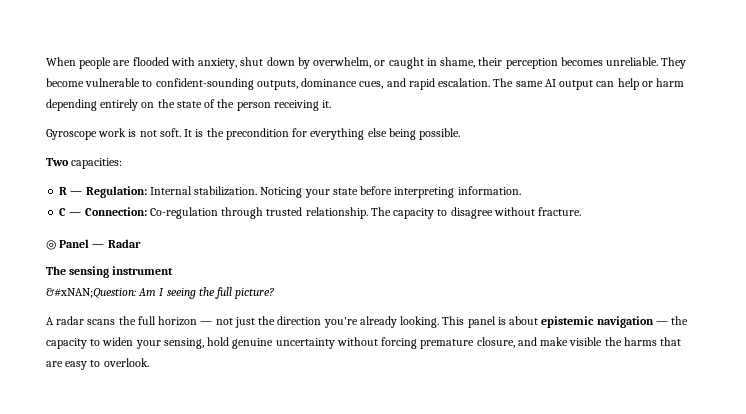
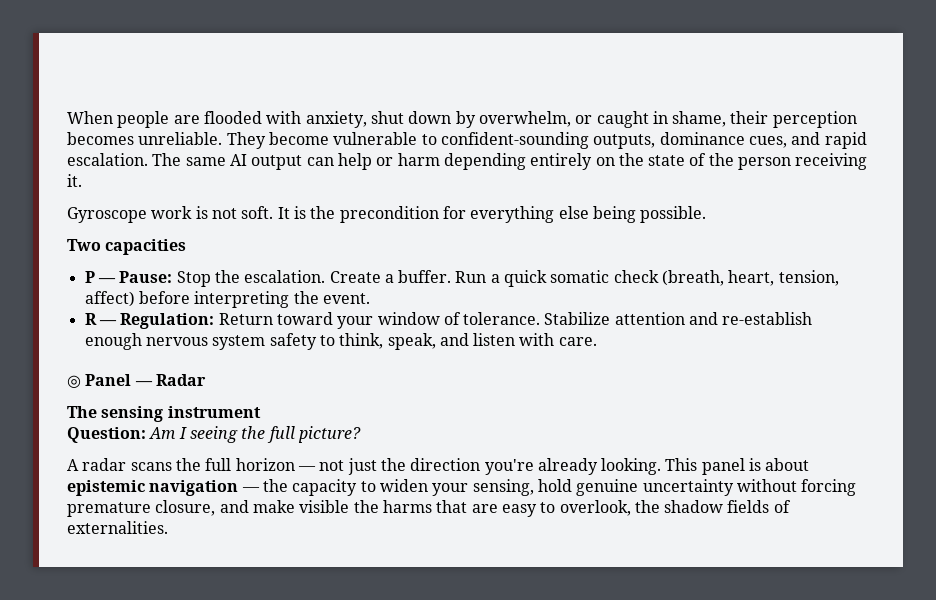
[71,158,123,169] [59,186,521,198] [59,207,582,219] capacities: // R — Regulation: Internal stabilization. Noticing your state before interpreting information. // C — Connection: Co-regulation through trusted relationship. The capacity to disagree without fracture. -> [105,239,187,255] [84,270,839,287] [84,291,370,308] [84,312,813,329] [84,333,597,350] capacities // P — Pause: Stop the escalation. Create a buffer. Run a quick somatic check (breath, heart, tension, affect) before interpreting the event. // R — Regulation: Return toward your window of tolerance. Stabilize attention and re-establish enough nervous system safety to think, speak, and listen with care.
[46,288,136,299] &#xNAN;Question: -> [67,427,146,443] Question:
[103,358,149,367] overlook. -> [559,500,791,516] [67,521,168,534] overlook, the shadow fields of externalities.

